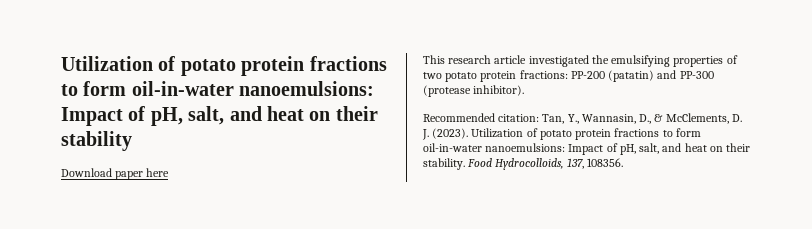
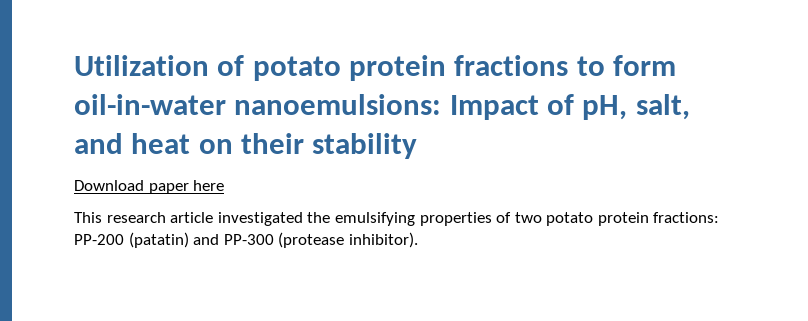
[423,113,742,124] [422,128,701,140] [423,143,751,155] [423,158,623,170] // Recommended citation: Tan, Y., Wannasin, D., & McClements, D. J. (2023). Utilization of potato protein fractions to form oil-in-water nanoemulsions: Impact of pH, salt, and heat on their stability. Food Hydrocolloids, 137, 108356. -> (418, 240) none

